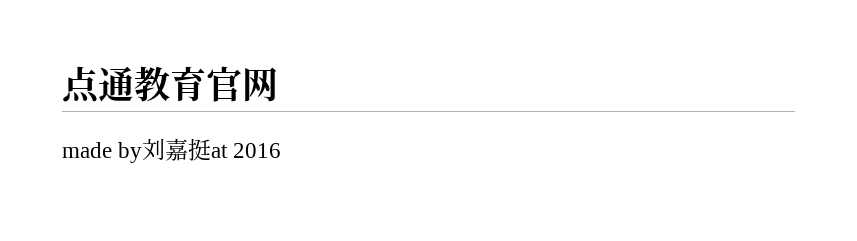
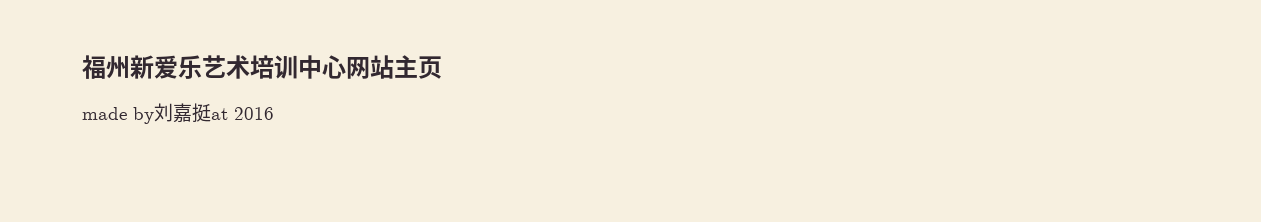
[62,66,242,104] 点通教育官 -> [82,55,346,79] 福州新爱乐艺术培训中心
(278, 84) none -> [370,55,442,79] 站主页

